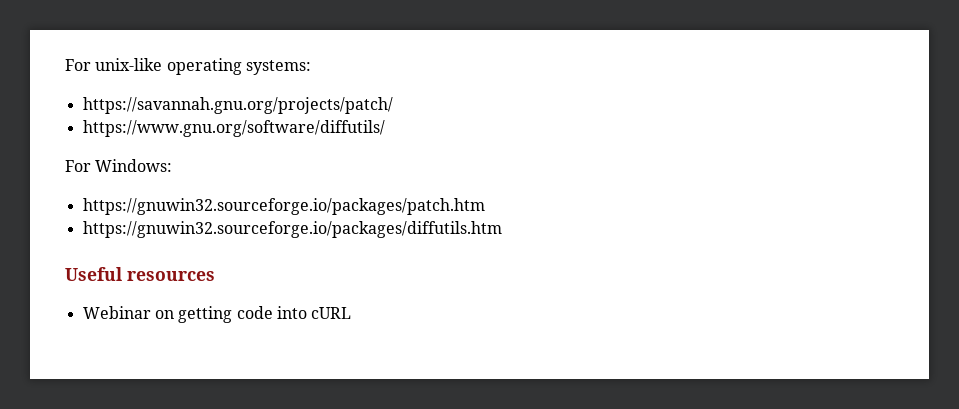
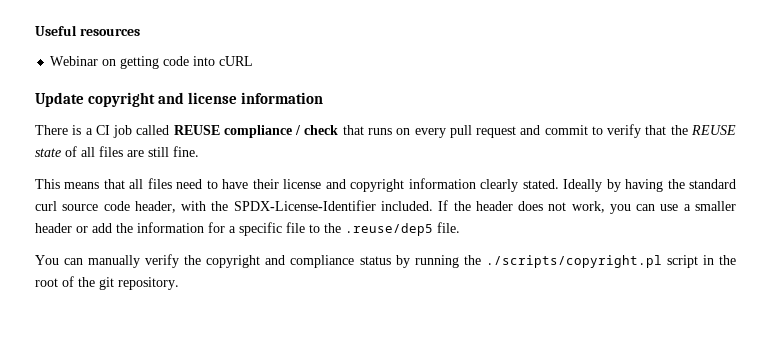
[65,58,311,75] [82,97,393,114] [82,120,385,137] [65,159,173,172] [82,198,485,215] [82,221,502,238] For unix-like operating systems: // https://savannah.gnu.org/projects/patch/ // https://www.gnu.org/software/diffutils/ // For Windows: // https://gnuwin32.sourceforge.io/packages/patch.htm // https://gnuwin32.sourceforge.io/packages/diffutils.htm // -> (35, 30) none
(352, 313) none -> [35,92,324,107] [35,124,736,138] [35,146,199,157] [35,178,737,192] [35,200,737,214] [35,222,460,236] [35,254,737,268] [35,276,179,290] // Update copyright and license information // There is a CI job called REUSE compliance / check that runs on every pull request and commit to verify that the REUSE state of all files are still fine. // This means that all files need to have their license and copyright information clearly stated. Ideally by having the standard curl source code header, with the SPDX-License-Identifier included. If the header does not work, you can use a smaller header or add the information for a specific file to the .reuse/dep5 file. // You can manually verify the copyright and compliance status by running the ./scripts/copyright.pl script in the root of the git repository.

